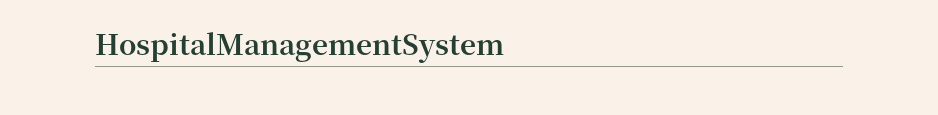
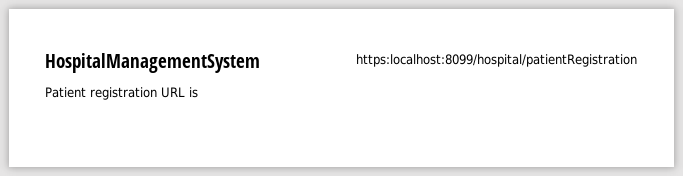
(504, 47) none -> [45,87,198,100] [356,54,637,67] // Patient registration URL is https:localhost:8099/hospital/patientRegistration

